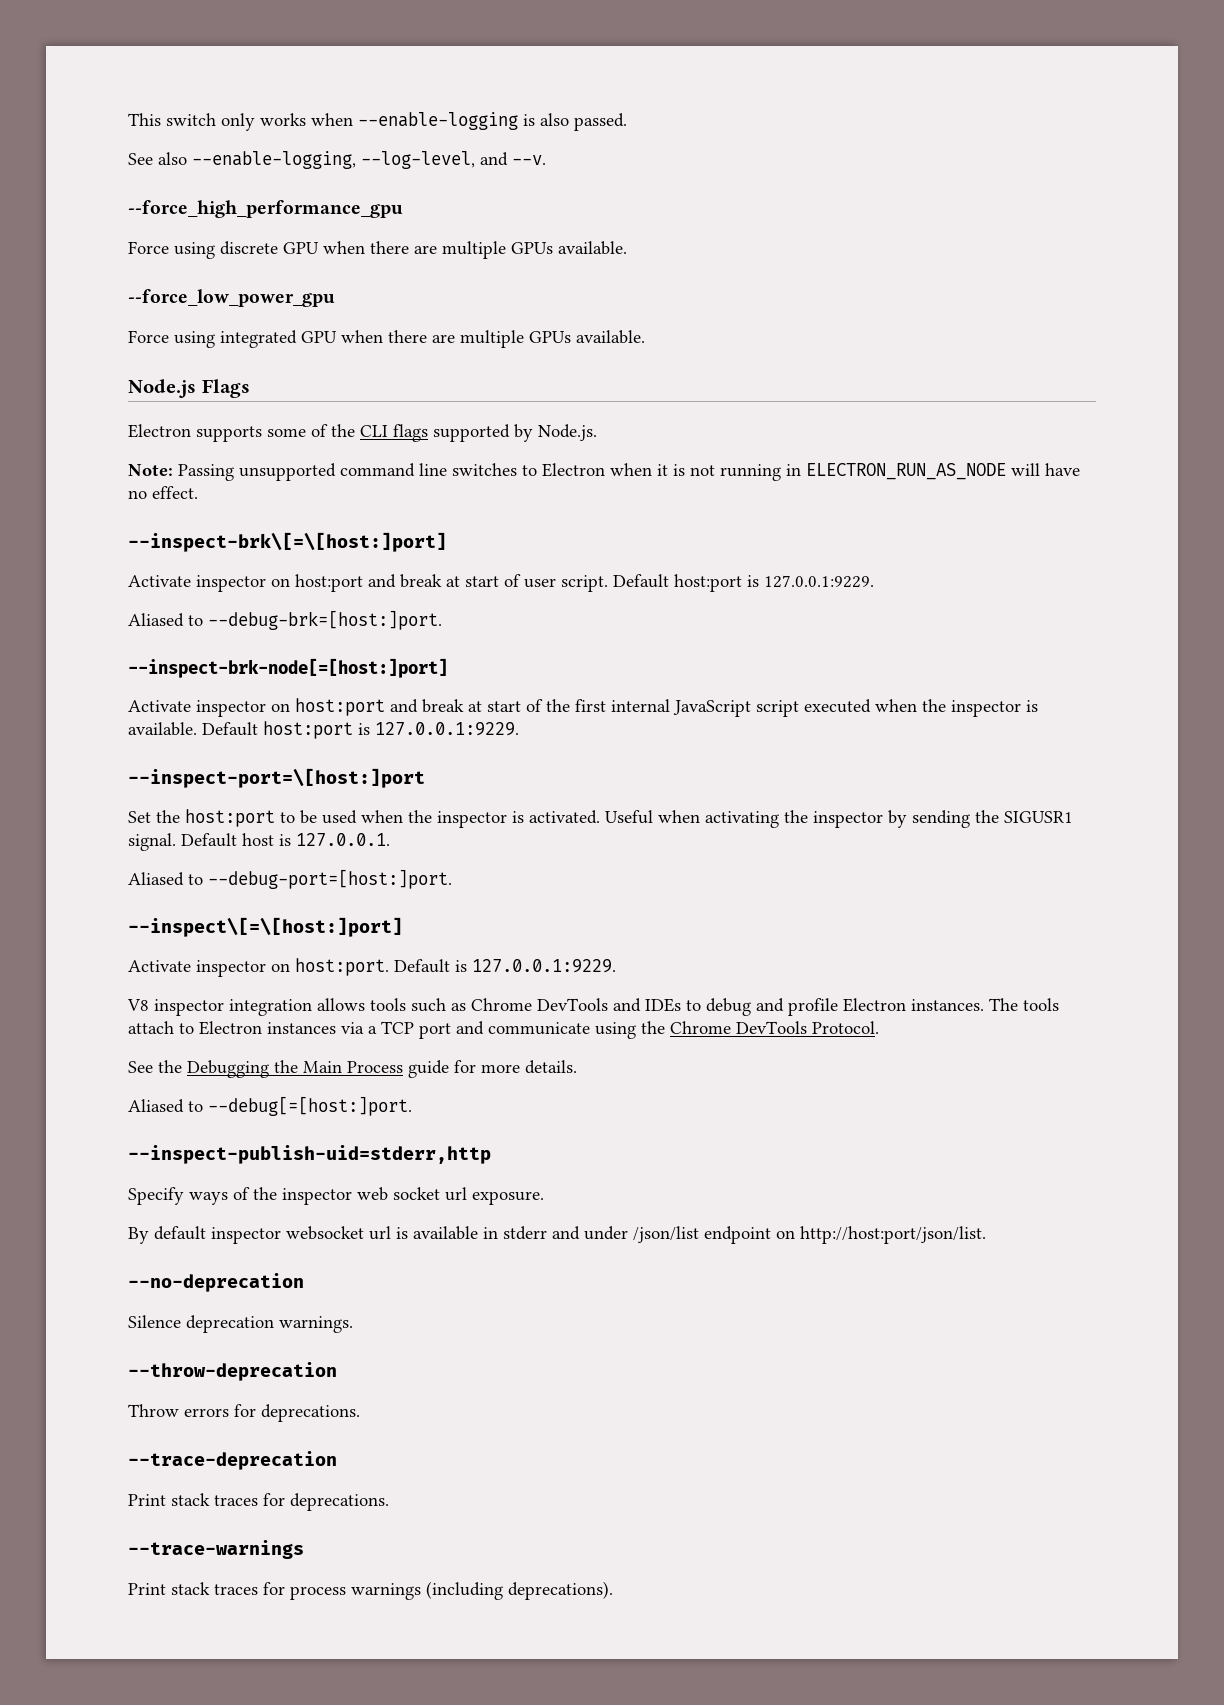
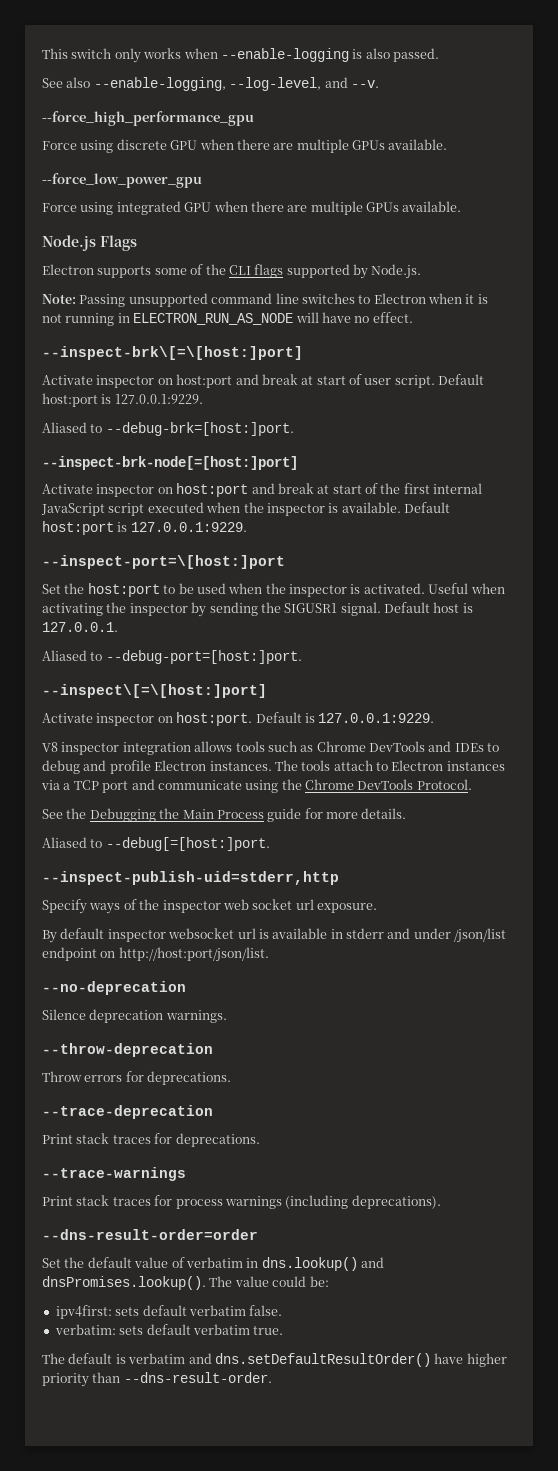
(613, 1590) none -> [42,1229,258,1240] [42,1257,384,1271] [42,1276,329,1290] [55,1305,283,1319] [54,1324,284,1335] [42,1353,507,1367] [42,1372,272,1387] // --dns-result-order=order // Set the default value of verbatim in dns.lookup() and dnsPromises.lookup(). The value could be: // ipv4first: sets default verbatim false. // verbatim: sets default verbatim true. // The default is verbatim and dns.setDefaultResultOrder() have higher priority than --dns-result-order.

